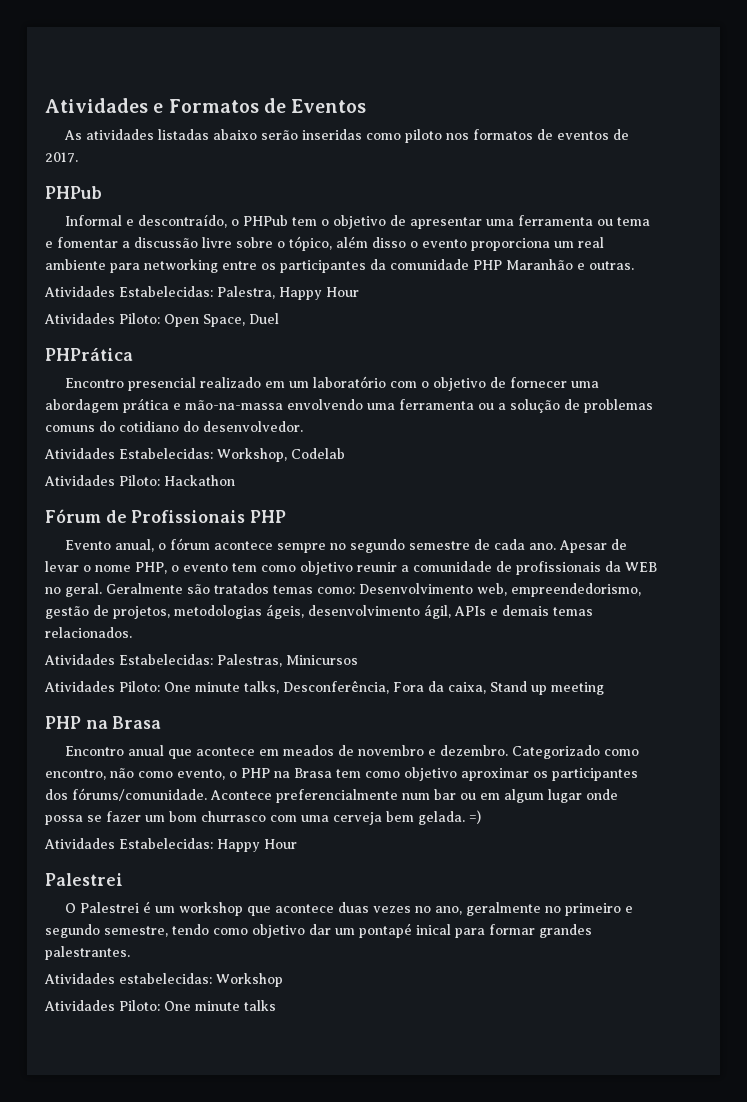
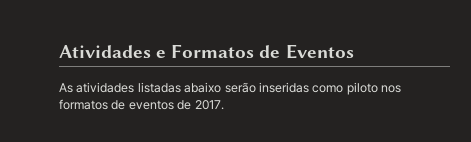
[45,186,102,199] [65,214,651,229] [45,236,604,251] [45,259,634,273] [44,286,359,300] [44,313,279,327] [45,347,133,361] [65,376,600,391] [45,398,653,413] [45,421,303,432] [44,448,345,462] [44,475,235,486] [45,509,287,523] [65,538,628,553] [45,561,657,575] [45,583,641,597] [45,604,593,619] [45,627,132,638] [44,654,358,667] [44,680,604,695] [45,716,162,729] [65,745,640,759] [45,767,638,781] [45,788,618,803] [45,810,481,825] [44,838,297,852] [45,873,123,886] [65,901,634,916] [45,923,592,938] [45,946,130,960] [44,973,283,987] [44,1000,276,1011] // PHPub // Informal e descontraído, o PHPub tem o objetivo de apresentar uma ferramenta ou tema e fomentar a discussão livre sobre o tópico, além disso o evento proporciona um real ambiente para networking entre os participantes da comunidade PHP Maranhão e outras. // Atividades Estabelecidas: Palestra, Happy Hour // Atividades Piloto: Open Space, Duel // PHPrática // Encontro presencial realizado em um laboratório com o objetivo de fornecer uma abordagem prática e mão-na-massa envolvendo uma ferramenta ou a solução de problemas comuns do cotidiano do desenvolvedor. // Atividades Estabelecidas: Workshop, Codelab // Atividades Piloto: Hackathon // Fórum de Profissionais PHP // Evento anual, o fórum acontece sempre no segundo semestre de cada ano. Apesar de levar o nome PHP, o evento tem como objetivo reunir a comunidade de profissionais da WEB no geral. Geralmente são tratados temas como: Desenvolvimento web, empreendedorismo, gestão de projetos, metodologias ágeis, desenvolvimento ágil, APIs e demais temas relacionados. // Atividades Estabelecidas: Palestras, Minicursos // Atividades Piloto: One minute talks, Desconferência, Fora da caixa, Stand up meeting // PHP na Brasa // Encontro anual que acontece em meados de novembro e dezembro. Categorizado como encontro, não como evento, o PHP na Brasa tem como objetivo aproximar os participantes dos fórums/comunidade. Acontece preferencialmente num bar ou em algum lugar onde possa se fazer um bom churrasco com uma cerveja bem gelada. =) // Atividades Estabelecidas: Happy Hour // Palestrei // O Palestrei é um workshop que acontece duas vezes no ano, geralmente no primeiro e segundo semestre, tendo como objetivo dar um pontapé inical para formar grandes palestrantes. // Atividades estabelecidas: Workshop // Atividades Piloto: One minute talks -> (224, 105) none

